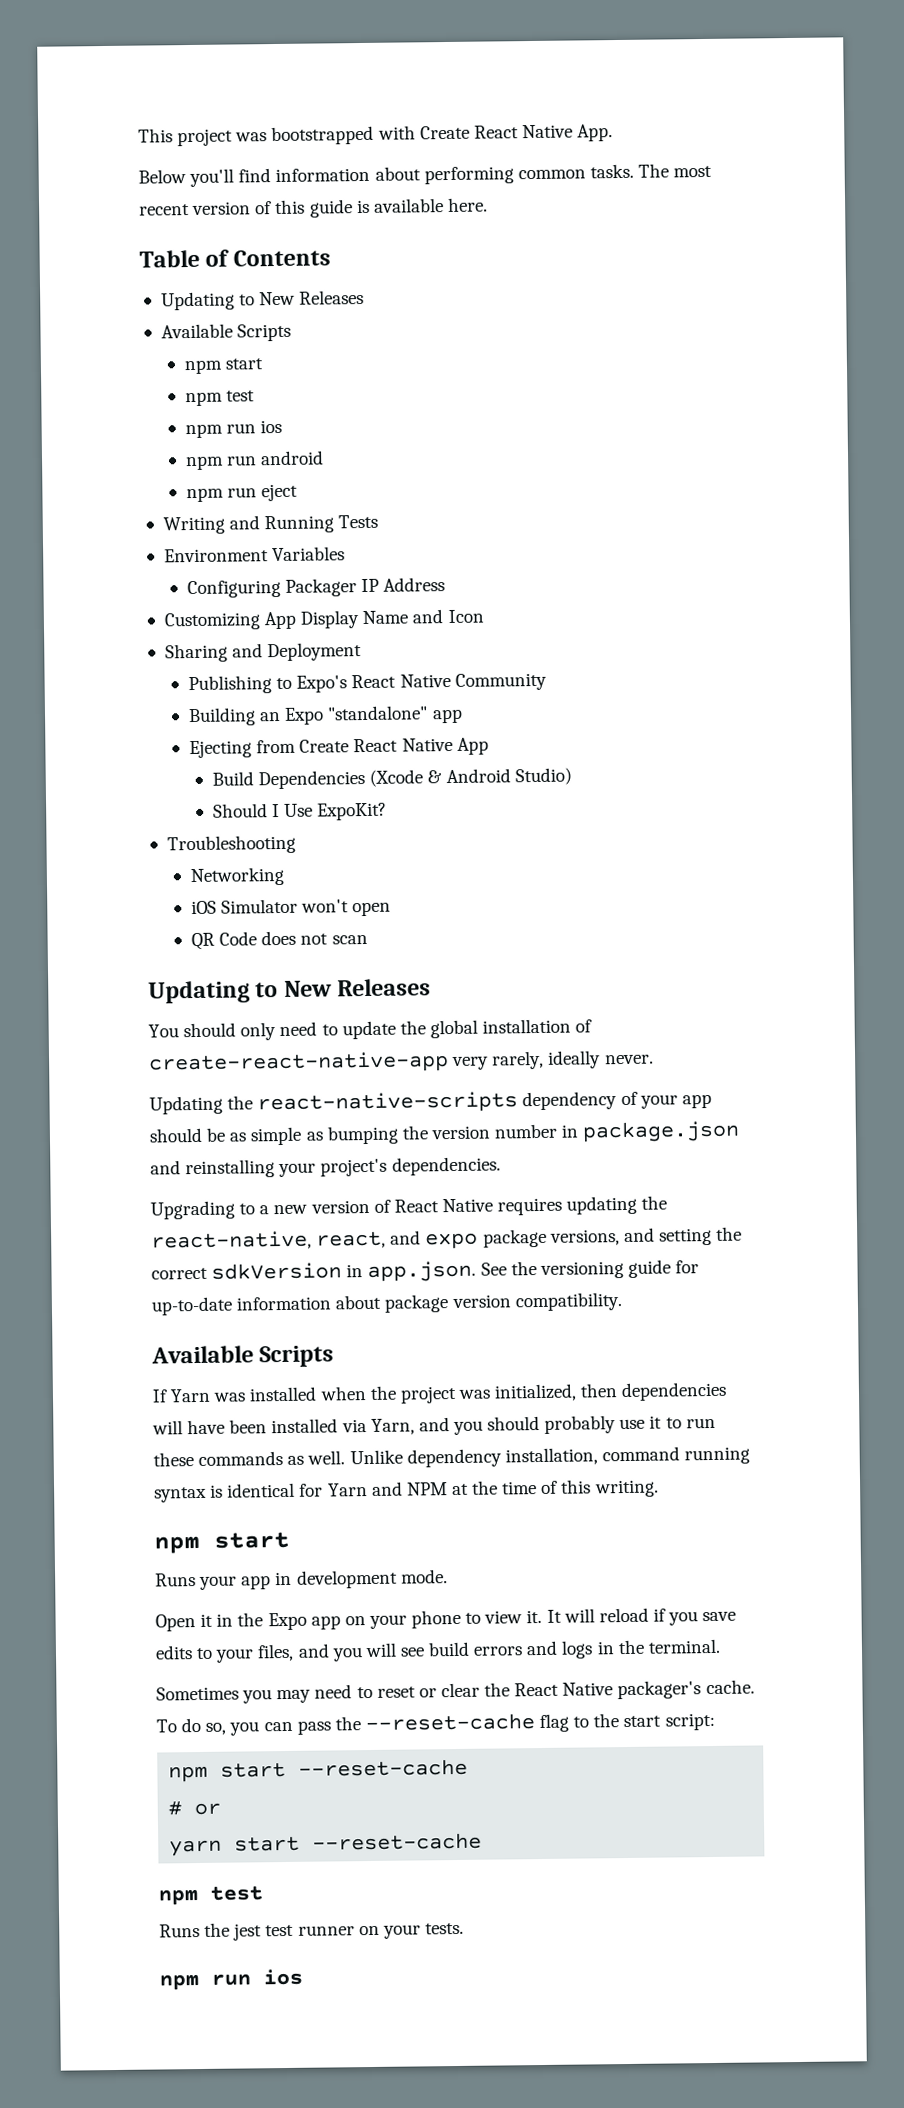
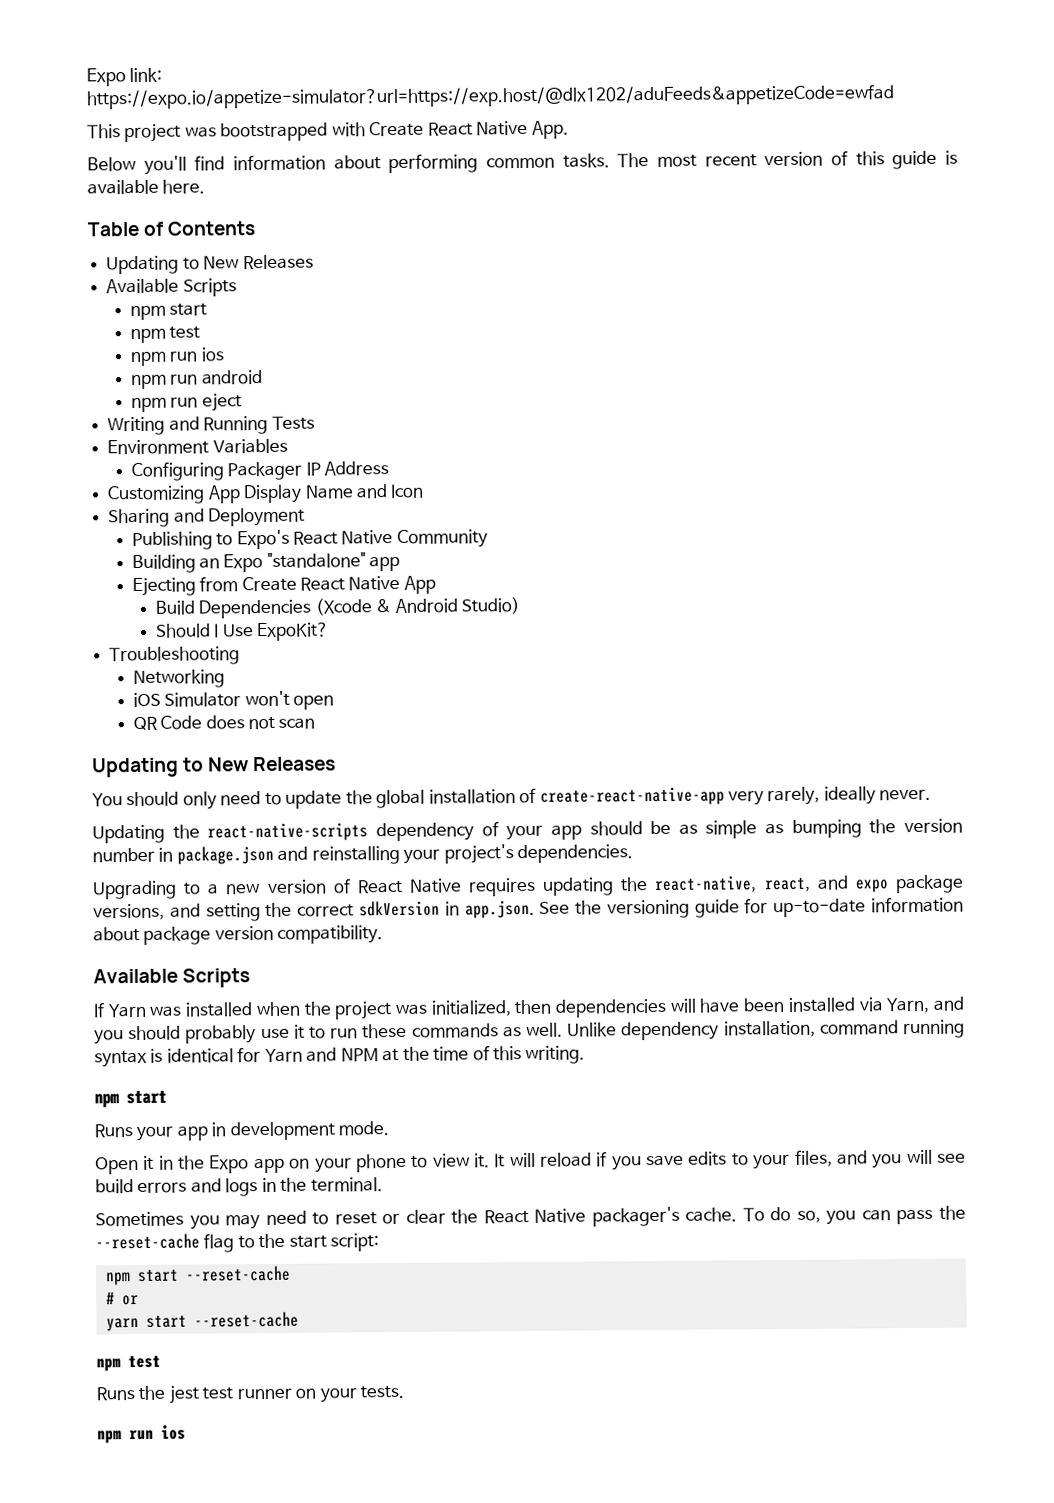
(138, 135) none -> [86,67,163,87] [86,84,895,110] Expo link: https://expo.io/appetize-simulator?url=https://exp.host/@dlx1202/aduFeeds&appetizeCode=ewfad //

